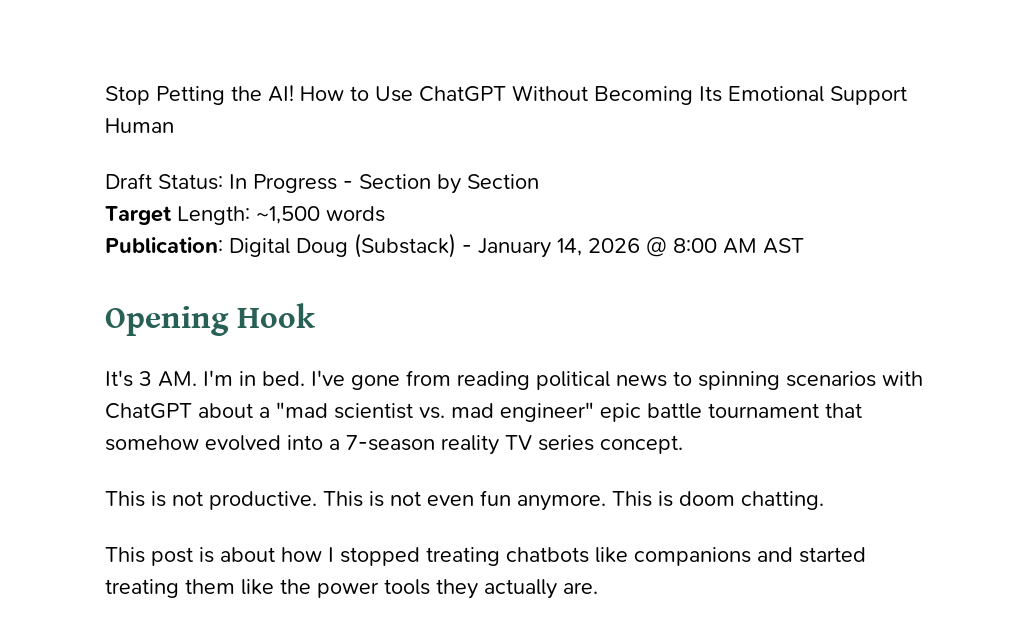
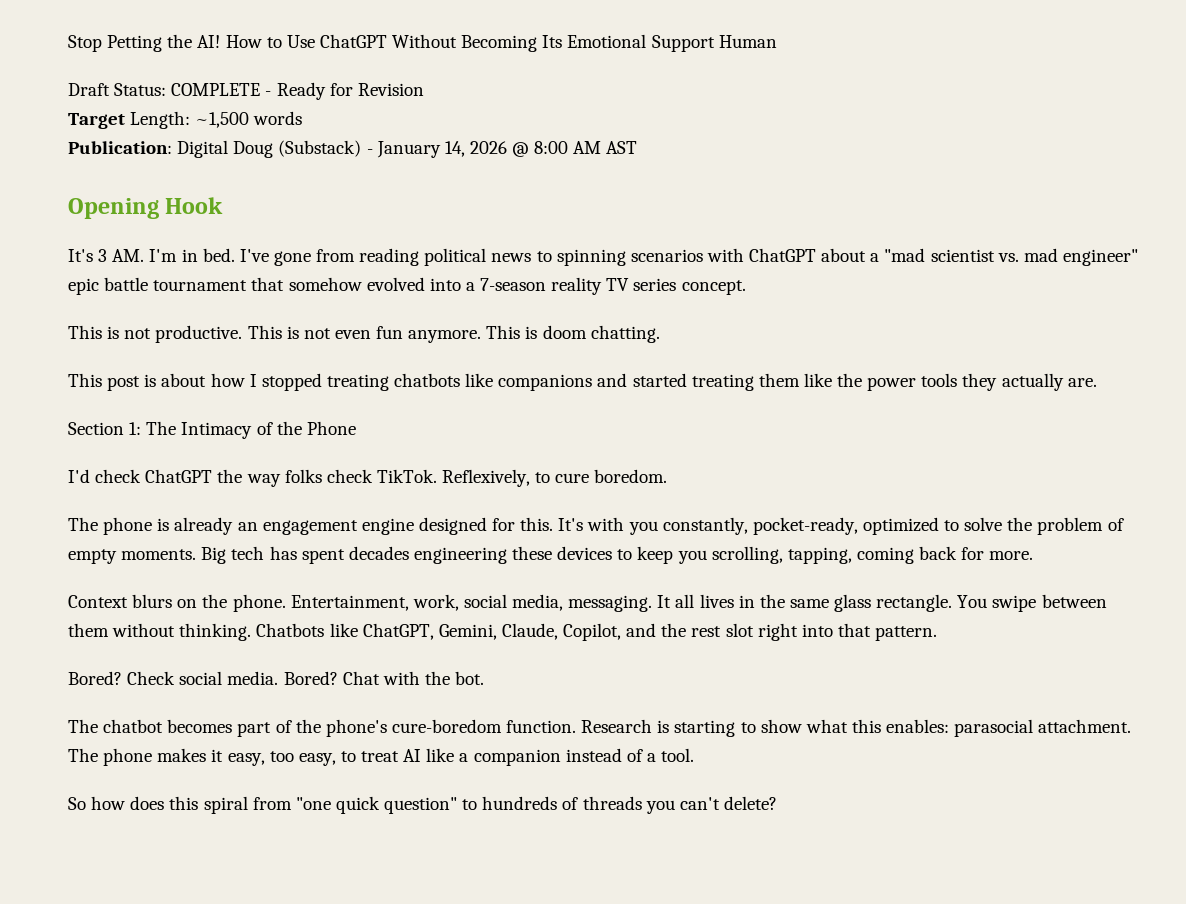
[229,174,539,194] In Progress - Section by Section -> [171,82,424,100] COMPLETE - Ready for Revision
(598, 588) none -> [68,421,356,439] [68,469,668,487] [68,517,1124,535] [68,546,1034,564] [68,594,1107,612] [68,623,938,641] [68,671,485,685] [68,719,1132,737] [68,748,695,766] [68,796,777,814] // Section 1: The Intimacy of the Phone // I'd check ChatGPT the way folks check TikTok. Reflexively, to cure boredom. // The phone is already an engagement engine designed for this. It's with you constantly, pocket-ready, optimized to solve the problem of empty moments. Big tech has spent decades engineering these devices to keep you scrolling, tapping, coming back for more. // Context blurs on the phone. Entertainment, work, social media, messaging. It all lives in the same glass rectangle. You swipe between them without thinking. Chatbots like ChatGPT, Gemini, Claude, Copilot, and the rest slot right into that pattern. // Bored? Check social media. Bored? Chat with the bot. // The chatbot becomes part of the phone's cure-boredom function. Research is starting to show what this enables: parasocial attachment. The phone makes it easy, too easy, to treat AI like a companion instead of a tool. // So how does this spiral from "one quick question" to hundreds of threads you can't delete?

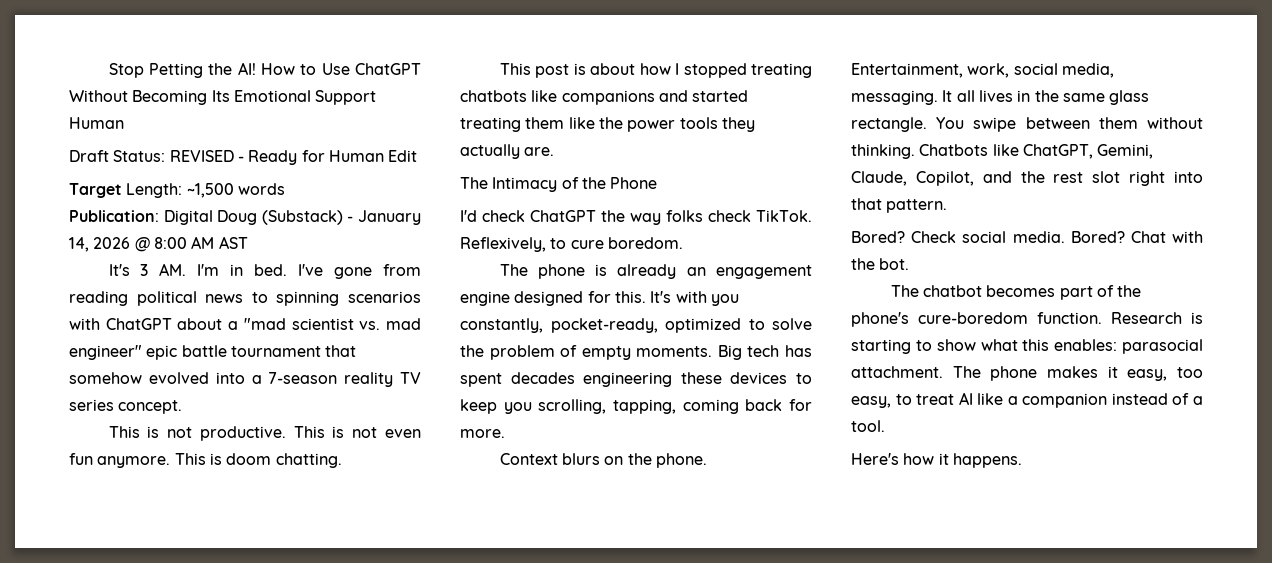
[171,83,261,96] COMPLETE -> [169,150,234,162] REVISED
[357,83,424,96] Revision -> [328,150,418,162] Human Edit
[68,197,224,219] // Opening Hook -> (248, 242) none
[68,422,142,435] Section 1: -> (555, 151) none
[68,796,777,814] So how does this spiral from "one quick question" to hundreds of threads you can't delete? -> [851,453,1022,468] Here's how it happens.

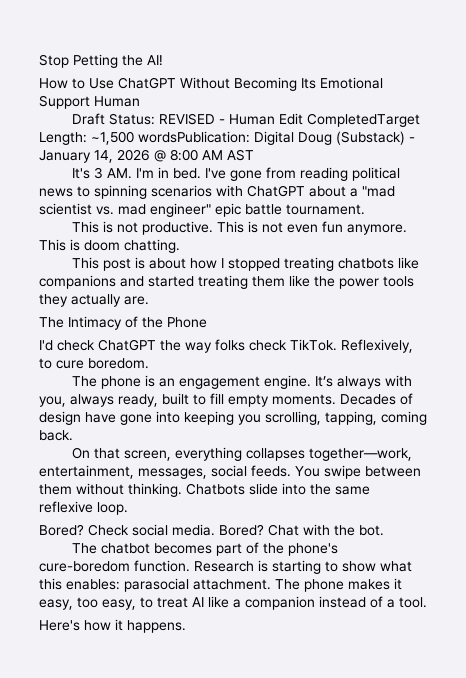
(256, 68) none -> (163, 60) //
[248,150,325,165] Ready for -> (226, 121) none
[69,183,122,198] // Target -> [307,113,421,127] CompletedTarget
[237,183,285,195] [69,210,159,222] words // Publication: -> [138,131,250,143] wordsPublication:
[230,345,357,357] [69,372,421,387] [69,399,183,414] tournament that somehow evolved into a 7-season reality TV series concept. -> [286,204,365,215] tournament.
[617,264,677,279] already -> (156, 381) none
[460,291,739,306] [460,318,812,333] [460,345,812,360] [460,372,812,387] [460,399,813,414] [460,429,505,438] [499,453,707,468] [851,63,1114,78] [851,90,1150,105] [851,117,927,132] engine designed for this. It's with you constantly, pocket-ready, optimized to solve the problem of empty moments. Big tech has spent decades engineering these devices to keep you scrolling, tapping, coming back for more. // Context blurs on the phone. Entertainment, work, social media, messaging. It all lives in the same glass rectangle. -> [264,375,413,389] [39,393,413,407] [39,411,427,425] [39,430,73,441] [72,447,413,461] [39,465,291,479] engine. It’s always with you, always ready, built to fill empty moments. Decades of design have gone into keeping you scrolling, tapping, coming back. // On that screen, everything collapses together—work, entertainment, messages, social feeds.
[992,144,1154,159] [851,171,1203,186] [851,198,948,213] like ChatGPT, Gemini, Claude, Copilot, and the rest slot right into that pattern. -> [249,483,370,495] [39,501,128,515] slide into the same reflexive loop.

